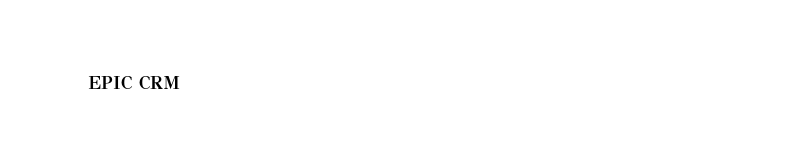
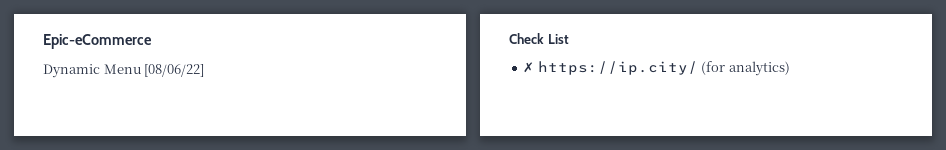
[88,75,180,90] EPIC CRM -> [43,34,152,49] [43,64,205,78] [509,33,569,44] [523,61,790,76] Epic-eCommerce // Dynamic Menu [08/06/22] // Check List // ✗ https://ip.city/ (for analytics)

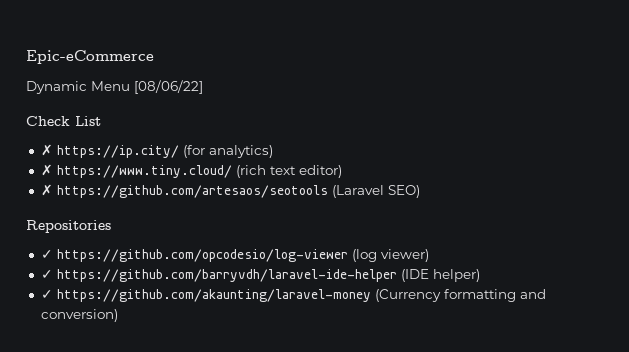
(790, 68) none -> [40,164,342,178] [40,184,420,198] [26,220,111,233] [40,249,429,262] [40,269,480,282] [40,289,546,302] [40,309,118,322] // ✗ https://www.tiny.cloud/ (rich text editor) // ✗ https://github.com/artesaos/seotools (Laravel SEO) // Repositories // ✓ https://github.com/opcodesio/log-viewer (log viewer) // ✓ https://github.com/barryvdh/laravel-ide-helper (IDE helper) // ✓ https://github.com/akaunting/laravel-money (Currency formatting and conversion)

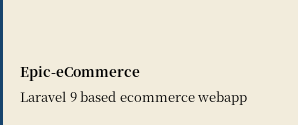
[26,80,203,94] [26,116,101,126] [40,144,273,158] [40,164,342,178] [40,184,420,198] [26,220,111,233] [40,249,429,262] [40,269,480,282] [40,289,546,302] [40,309,118,322] Dynamic Menu [08/06/22] // Check List // ✗ https://ip.city/ (for analytics) // ✗ https://www.tiny.cloud/ (rich text editor) // ✗ https://github.com/artesaos/seotools (Laravel SEO) // Repositories // ✓ https://github.com/opcodesio/log-viewer (log viewer) // ✓ https://github.com/barryvdh/laravel-ide-helper (IDE helper) // ✓ https://github.com/akaunting/laravel-money (Currency formatting and conversion) -> [20,91,248,105] Laravel 9 based ecommerce webapp

